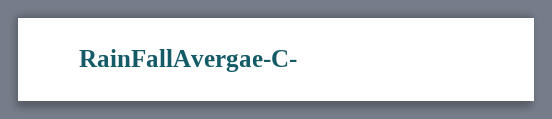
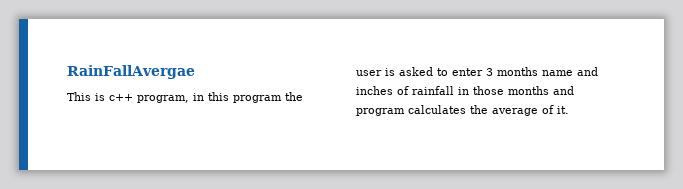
[79,49,297,72] RainFallAvergae-C- -> [67,65,195,79] [67,92,303,103] [356,67,598,76] [356,86,574,95] [356,105,569,116] RainFallAvergae // This is c++ program, in this program the user is asked to enter 3 months name and inches of rainfall in those months and program calculates the average of it.

